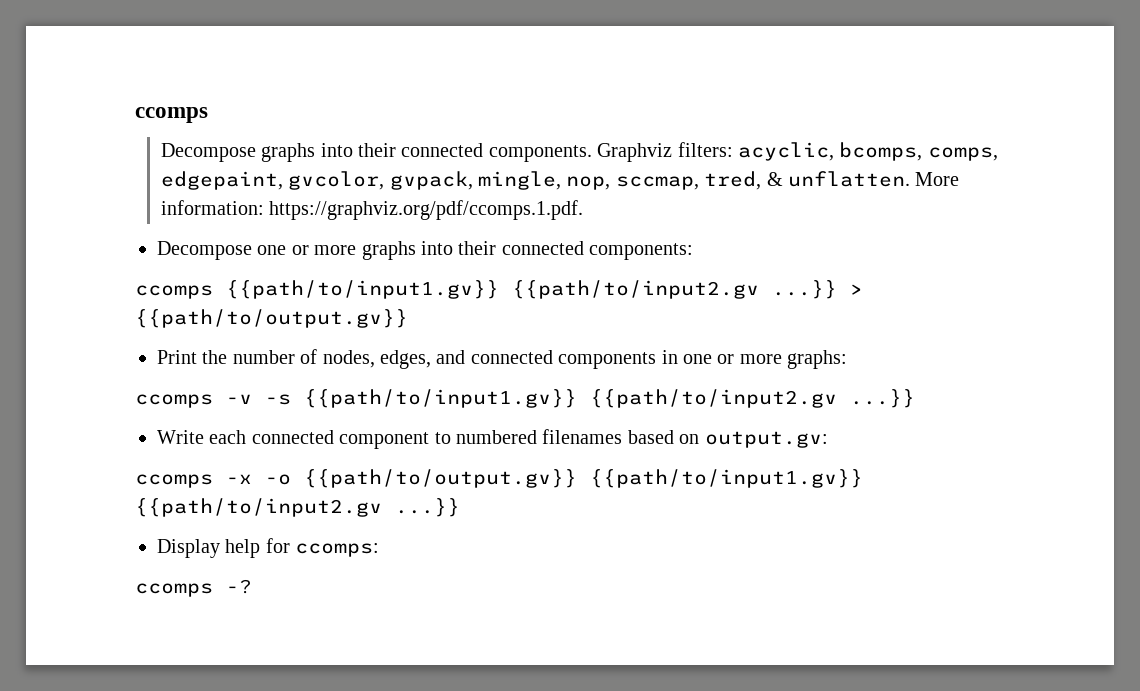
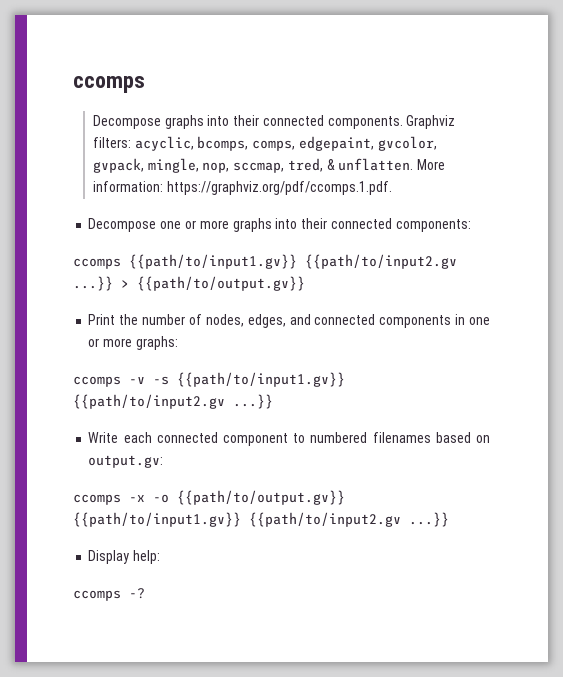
[225,538,380,558] help for ccomps: -> [133,550,161,564] help:

